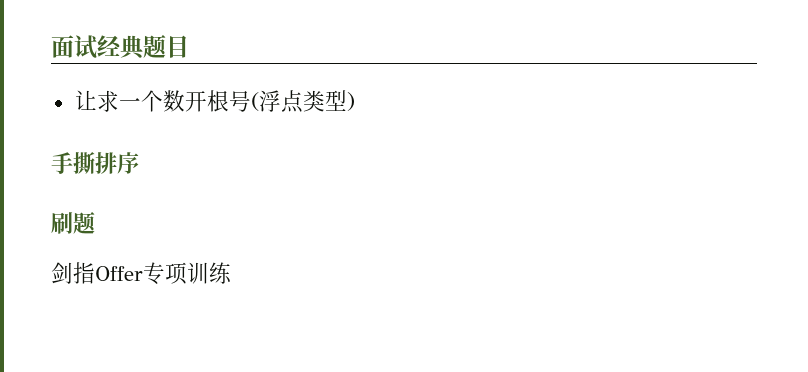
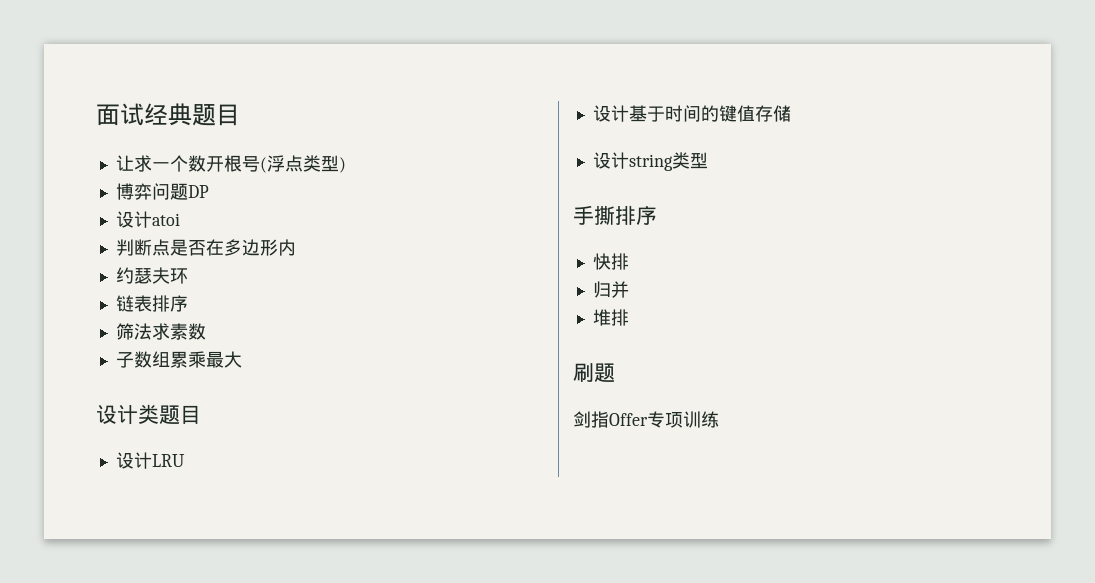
(355, 101) none -> [115,183,209,200] [115,211,180,228] [115,239,296,256] [115,267,188,284] [115,295,188,312] [115,323,206,340] [115,351,242,368] [96,404,201,425] [115,452,185,469] [592,105,791,122] [592,152,708,171] // 博弈问题DP // 设计atoi // 判断点是否在多边形内 // 约瑟夫环 // 链表排序 // 筛法求素数 // 子数组累乘最大 // 设计类题目 // 设计LRU // 设计基于时间的键值存储 // 设计string类型
(139, 163) none -> [592,253,629,270] [592,281,629,298] [592,309,629,326] // 快排 // 归并 // 堆排

